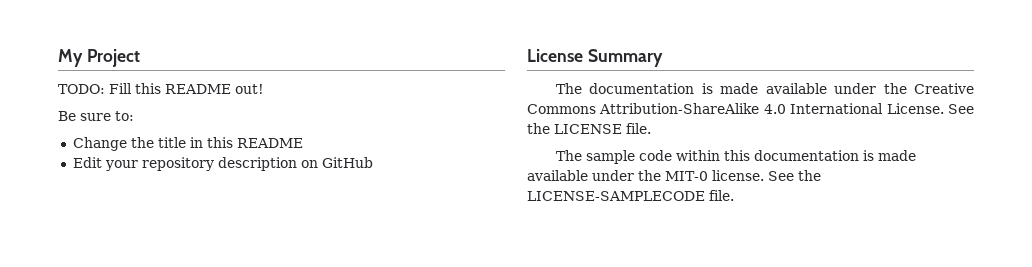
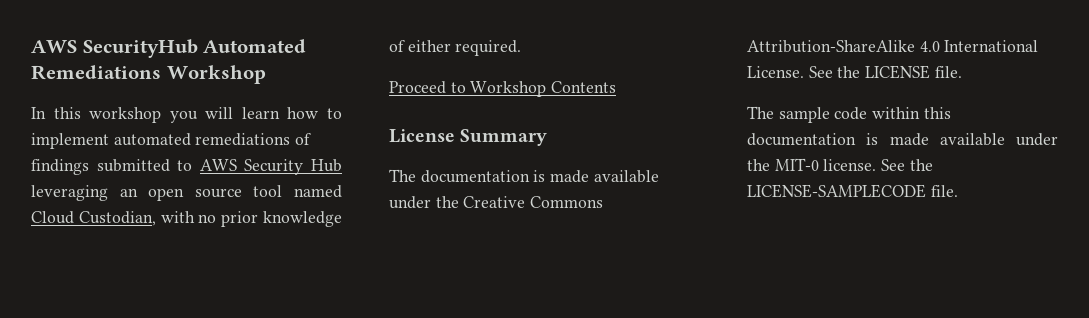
[58,49,140,67] [58,83,264,94] [58,111,134,121] [72,137,303,151] [72,157,373,171] My Project // TODO: Fill this README out! // Be sure to: // Change the title in this README // Edit your repository description on GitHub -> [31,39,307,58] [31,65,266,84] [31,107,342,123] [31,133,312,149] [31,159,342,175] [31,185,342,201] [31,211,342,227] [389,40,522,56] [389,81,617,97] AWS SecurityHub Automated Remediations Workshop // In this workshop you will learn how to implement automated remediations of findings submitted to AWS Security Hub leveraging an open source tool named Cloud Custodian, with no prior knowledge of either required. // Proceed to Workshop Contents

